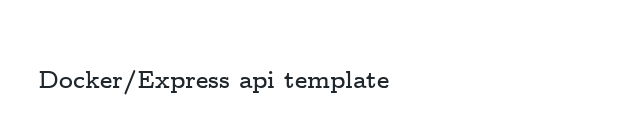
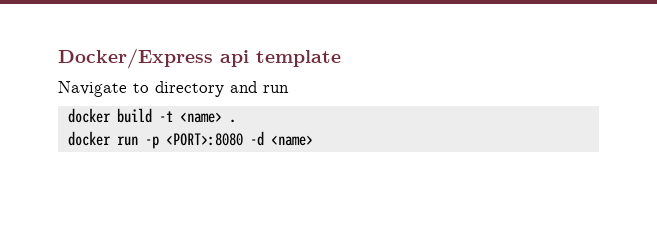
(389, 82) none -> [58,81,289,97] [67,108,236,123] [67,131,313,149] // Navigate to directory and run // docker build -t <name> . // docker run -p <PORT>:8080 -d <name>

